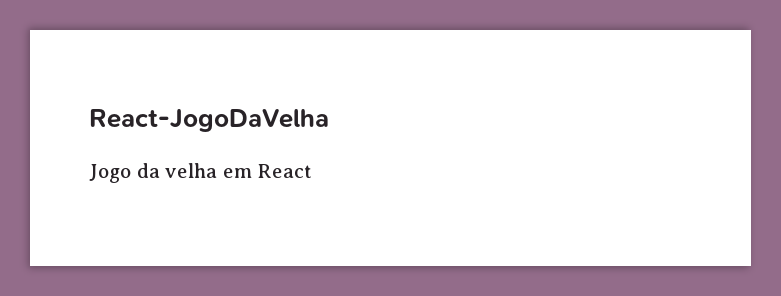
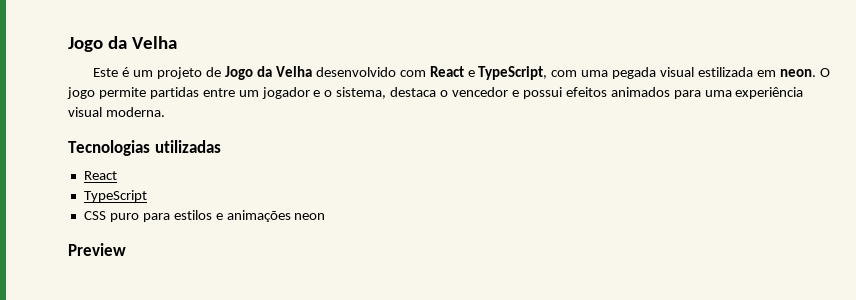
[89,109,329,132] [89,163,313,183] React-JogoDaVelha // Jogo da velha em React -> [68,36,177,52] [93,66,830,80] [67,87,804,99] [68,107,165,117] [68,140,221,156] [83,171,117,180] [83,190,147,202] [83,210,326,222] [68,243,126,256] Jogo da Velha // Este é um projeto de Jogo da Velha desenvolvido com React e TypeScript, com uma pegada visual estilizada em neon. O jogo permite partidas entre um jogador e o sistema, destaca o vencedor e possui efeitos animados para uma experiência visual moderna. // Tecnologias utilizadas // React // TypeScript // CSS puro para estilos e animações neon // Preview

